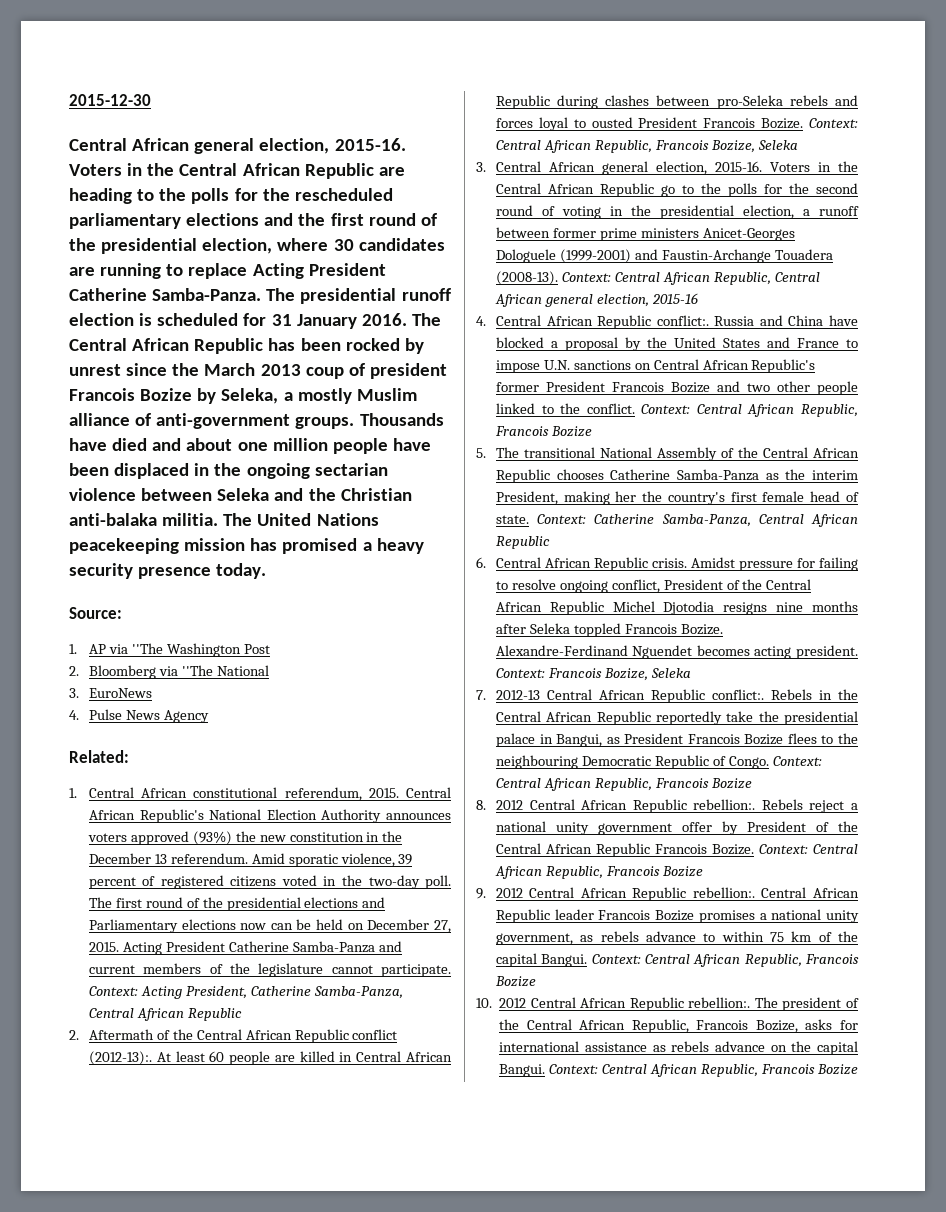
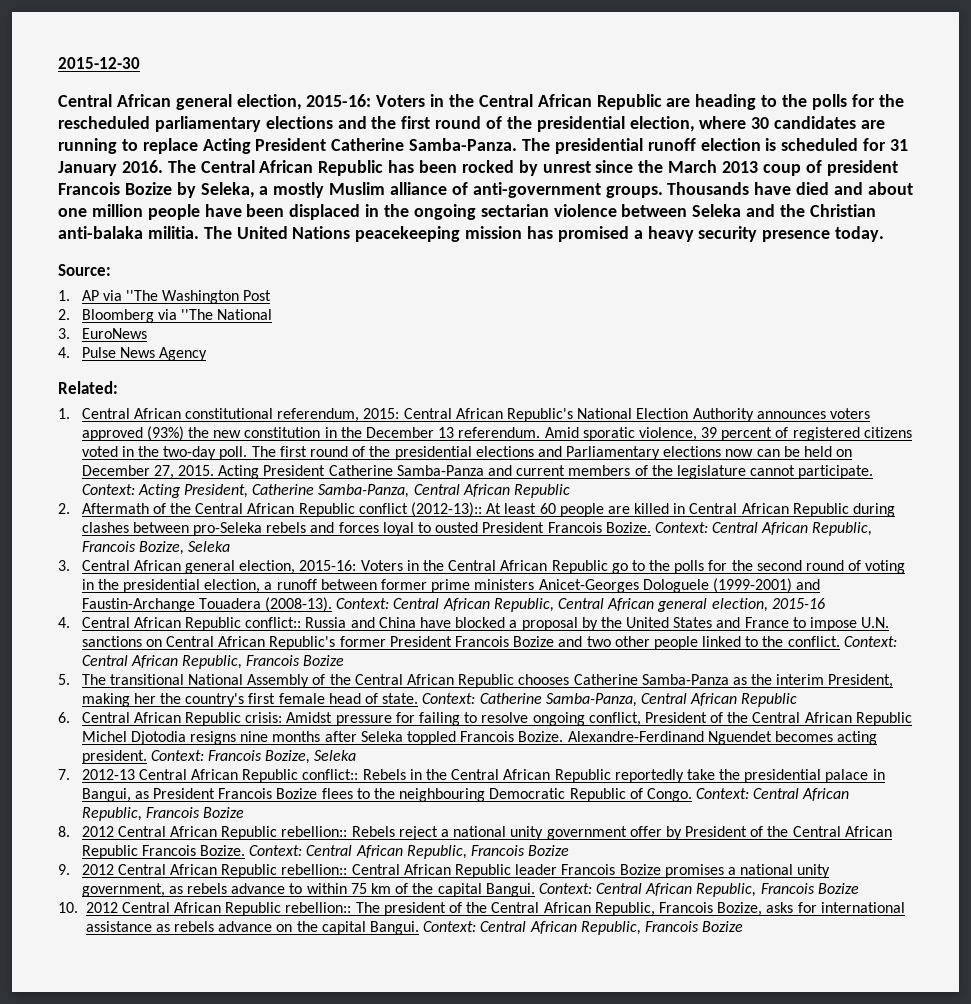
[334,138,406,151] 2015-16. -> [306,94,372,107] 2015-16:
[368,788,399,798] 2015. -> [363,408,400,419] 2015:
[88,1051,152,1065] (2012-13):. -> [410,502,482,517] (2012-13)::
[714,161,762,172] 2015-16. -> [299,560,357,571] 2015-16:
[656,315,709,326] conflict:. -> [245,617,302,628] conflict::
[651,558,687,568] crisis. -> [245,712,283,723] crisis:
[711,689,764,700] conflict:. -> [302,769,359,780] conflict::
[693,799,756,810] rebellion:. -> [281,826,348,837] rebellion::
[692,887,755,898] rebellion:. -> [281,864,348,875] rebellion::
[688,997,751,1008] rebellion:. -> [285,902,352,913] rebellion::

